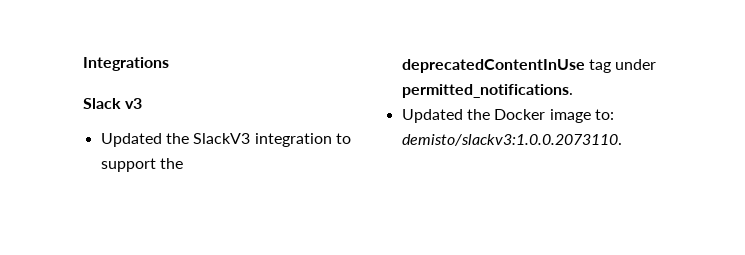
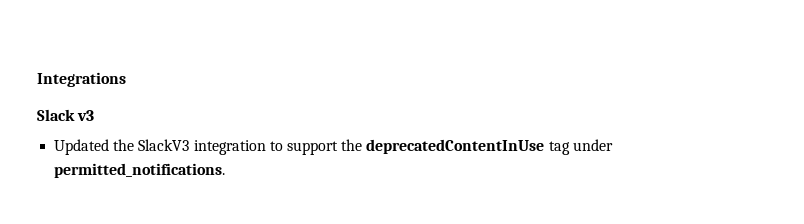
[401,109,614,123] [401,134,622,146] // Updated the Docker image to: demisto/slackv3:1.0.0.2073110. -> (226, 170) none

